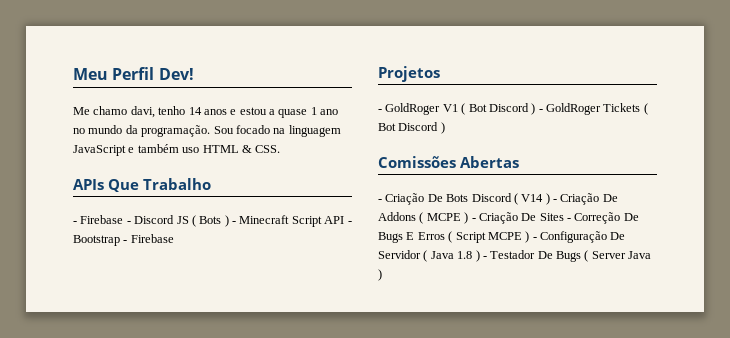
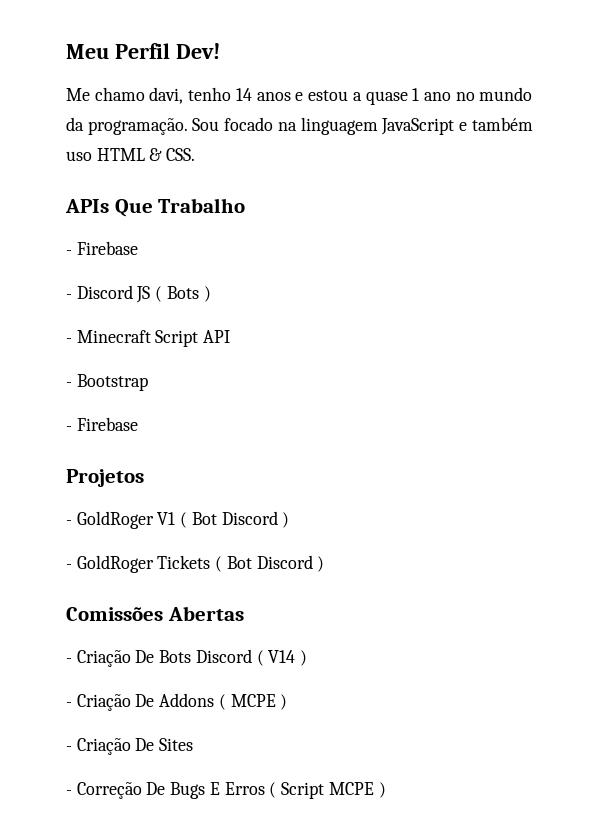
(124, 219) none -> (138, 248) //
(229, 221) none -> (211, 294) //
(345, 220) none -> (231, 336) //
(120, 240) none -> (148, 382) //
(536, 109) none -> (290, 520) //
(550, 199) none -> (308, 658) //
(469, 218) none -> (288, 702) //
(564, 217) none -> (194, 744) //
[532,231,626,243] [378,250,652,262] [378,269,382,281] - Configuração De Servidor ( Java 1.8 ) - Testador De Bugs ( Server Java ) -> (386, 790) none

